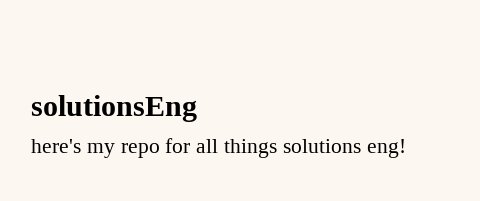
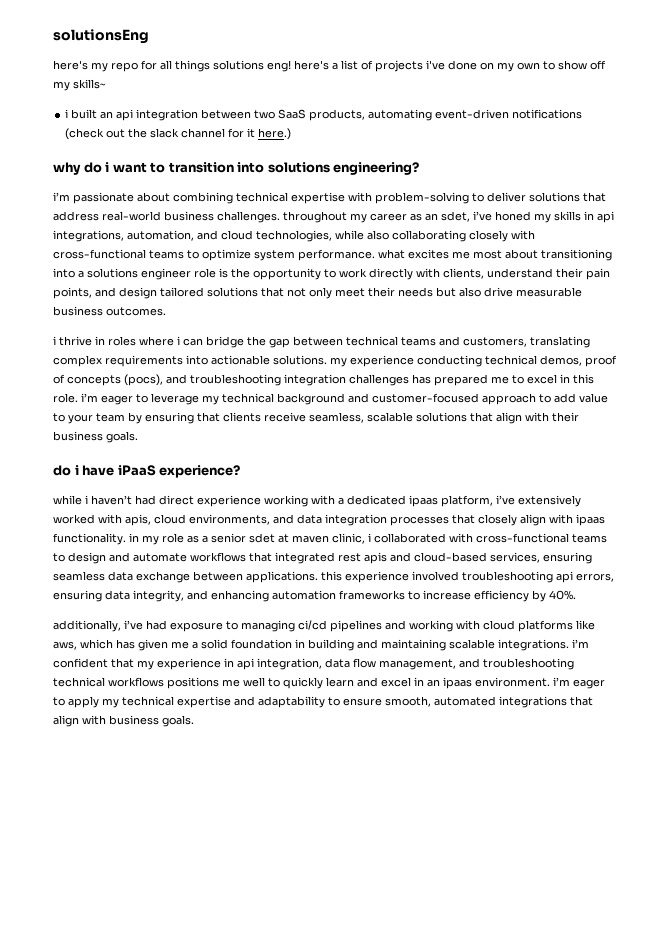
(406, 148) none -> [294,60,606,72] [53,79,106,91] [65,109,583,121] [65,128,292,140] [53,162,420,175] [53,192,606,204] [53,211,614,223] [53,230,535,242] [53,249,612,261] [53,268,610,280] [53,287,582,299] [53,306,166,316] [53,336,590,348] [53,355,617,367] [53,374,594,386] [53,393,608,405] [53,412,579,424] [53,431,138,443] [53,465,241,478] [53,495,581,507] [53,514,605,526] [53,533,607,545] [53,552,592,564] [53,571,614,583] [53,590,576,602] [53,620,595,632] [53,639,589,651] [53,658,574,670] [53,677,605,689] [53,696,593,708] [53,715,194,727] here's a list of projects i've done on my own to show off my skills~ // i built an api integration between two SaaS products, automating event-driven notifications (check out the slack channel for it here.) // why do i want to transition into solutions engineering? // i’m passionate about combining technical expertise with problem-solving to deliver solutions that address real-world business challenges. throughout my career as an sdet, i’ve honed my skills in api integrations, automation, and cloud technologies, while also collaborating closely with cross-functional teams to optimize system performance. what excites me most about transitioning into a solutions engineer role is the opportunity to work directly with clients, understand their pain points, and design tailored solutions that not only meet their needs but also drive measurable business outcomes. // i thrive in roles where i can bridge the gap between technical teams and customers, translating complex requirements into actionable solutions. my experience conducting technical demos, proof of concepts (pocs), and troubleshooting integration challenges has prepared me to excel in this role. i’m eager to leverage my technical background and customer-focused approach to add value to your team by ensuring that clients receive seamless, scalable solutions that align with their business goals. // do i have iPaaS experience? // while i haven’t had direct experience working with a dedicated ipaas platform, i’ve extensively worked with apis, cloud environments, and data integration processes that closely align with ipaas functionality. in my role as a senior sdet at maven clinic, i collaborated with cross-functional teams to design and automate workflows that integrated rest apis and cloud-based services, ensuring seamless data exchange between applications. this experience involved troubleshooting api errors, ensuring data integrity, and enhancing automation frameworks to increase efficiency by 40%. // additionally, i’ve had exposure to managing ci/cd pipelines and working with cloud platforms like aws, which has given me a solid foundation in building and maintaining scalable integrations. i’m confident that my experience in api integration, data flow management, and troubleshooting technical workflows positions me well to quickly learn and excel in an ipaas environment. i’m eager to apply my technical expertise and adaptability to ensure smooth, automated integrations that align with business goals.

